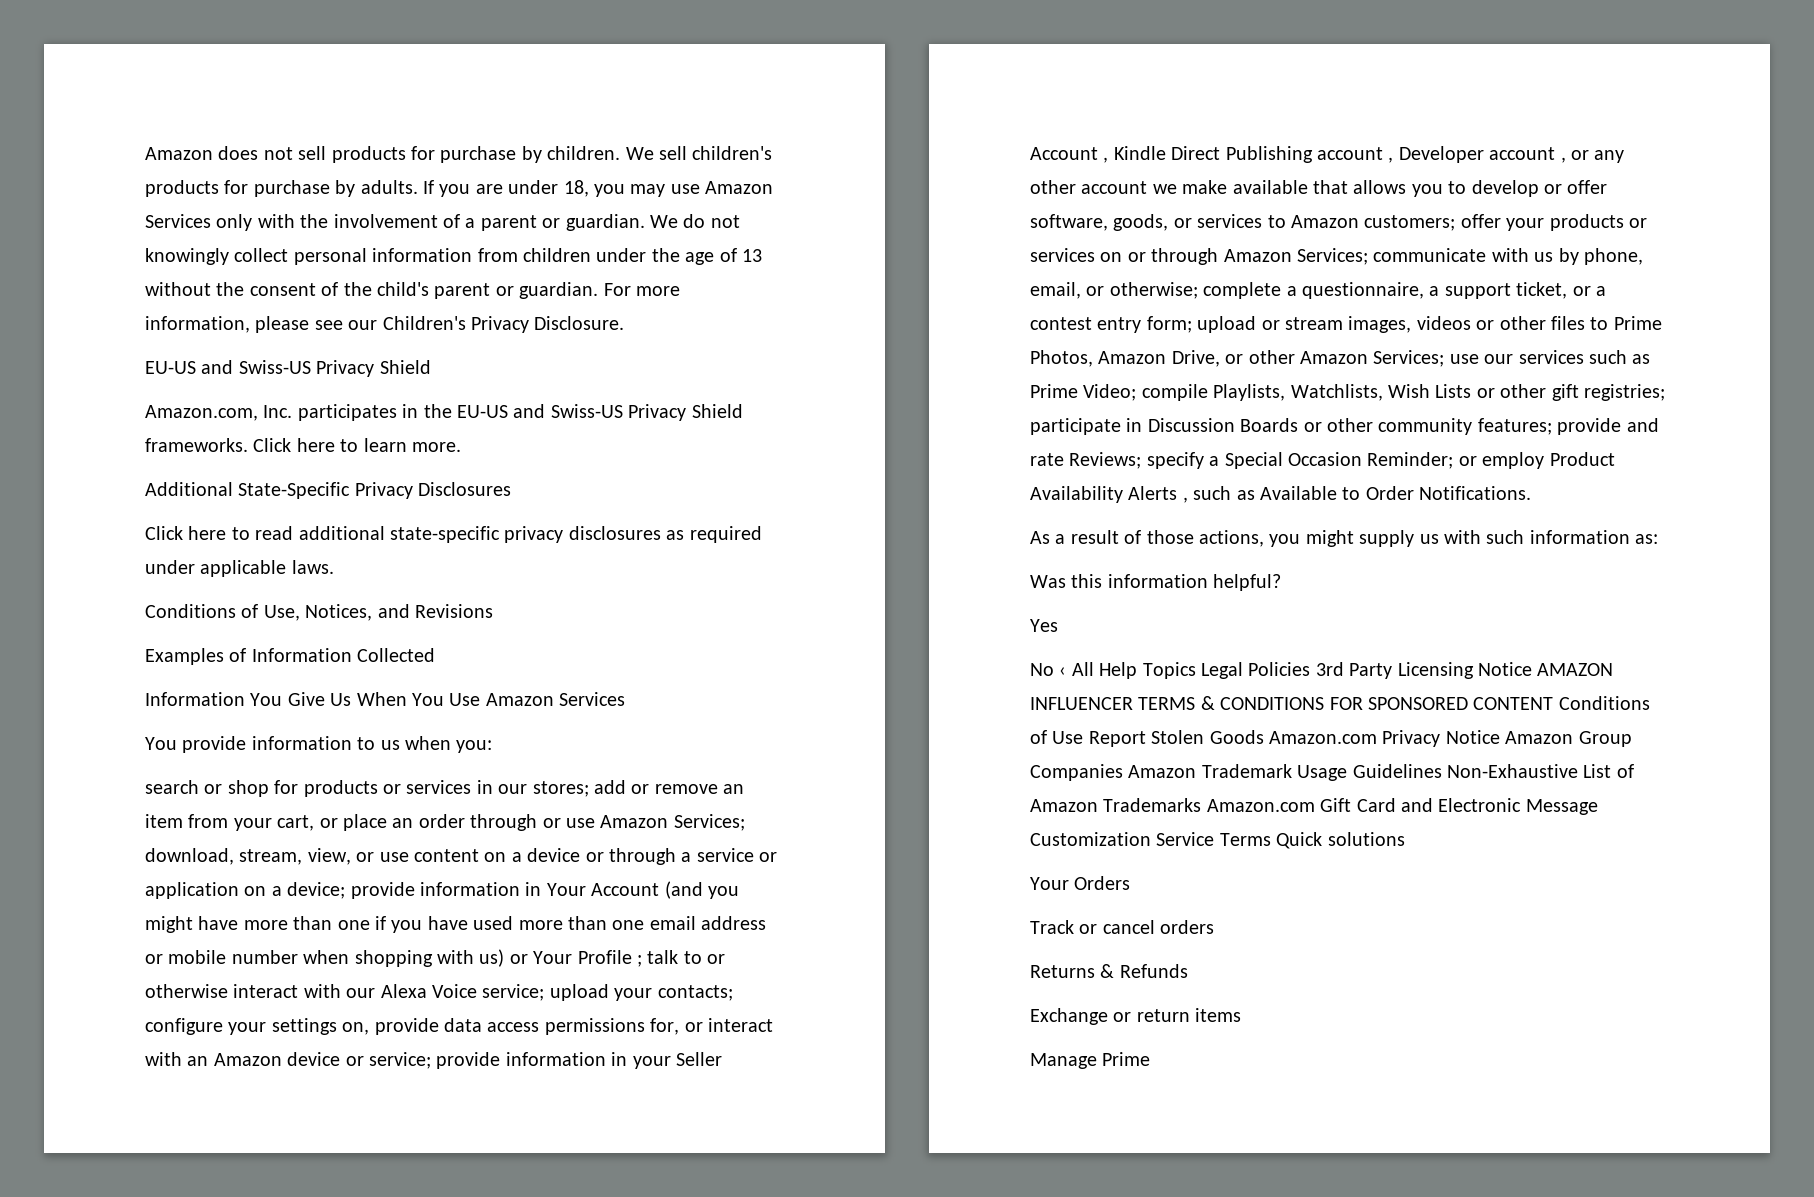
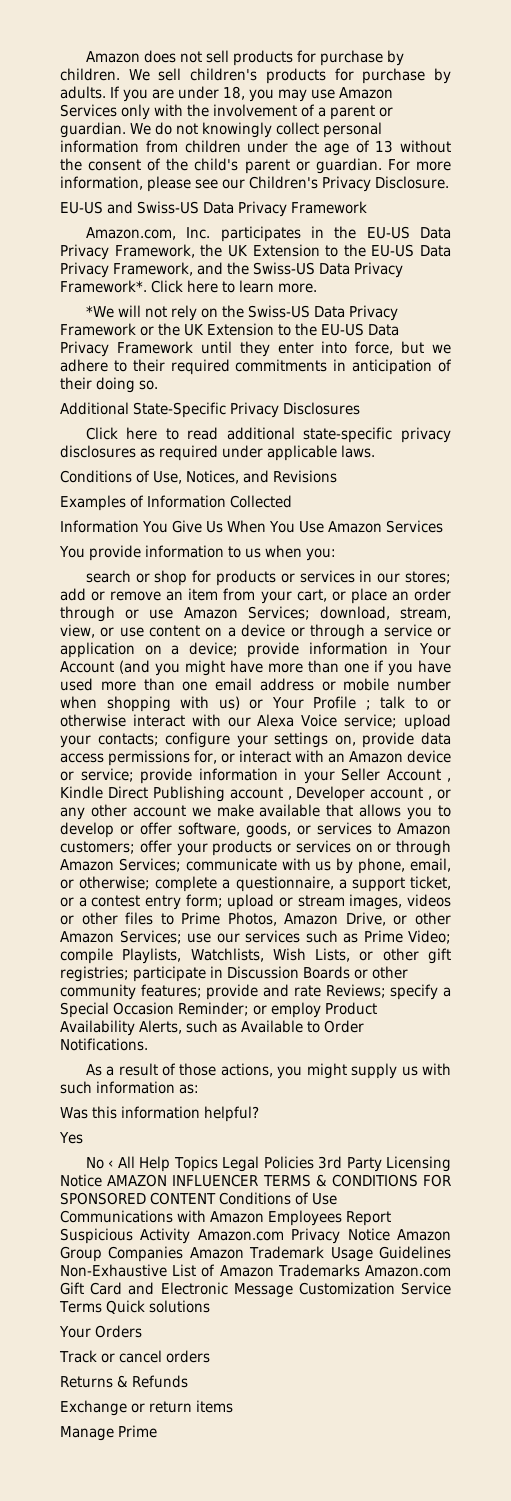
[316,360,431,377] Privacy Shield -> [203,201,367,217] Data Privacy Framework
[513,404,743,421] [145,438,248,452] and Swiss-US Privacy Shield frameworks. -> [420,227,451,239] [60,244,451,260] [60,262,403,278] [60,280,147,293] Data Privacy Framework, the UK Extension to the EU-US Data Privacy Framework, and the Swiss-US Data Privacy Framework*.
(461, 447) none -> [85,305,398,321] [60,323,399,336] [60,341,451,357] [60,359,452,375] [60,377,158,393] // *We will not rely on the Swiss-US Data Privacy Framework or the UK Extension to the EU-US Data Privacy Framework until they enter into force, but we adhere to their required commitments in anticipation of their doing so.
[1435,384,1472,398] Lists -> [315,948,351,962] Lists,
[1128,486,1188,503] Alerts , -> [139,1020,182,1034] Alerts,
[1088,730,1264,747] Report Stolen Goods -> [60,1210,391,1226] [60,1228,191,1244] Communications with Amazon Employees Report Suspicious Activity

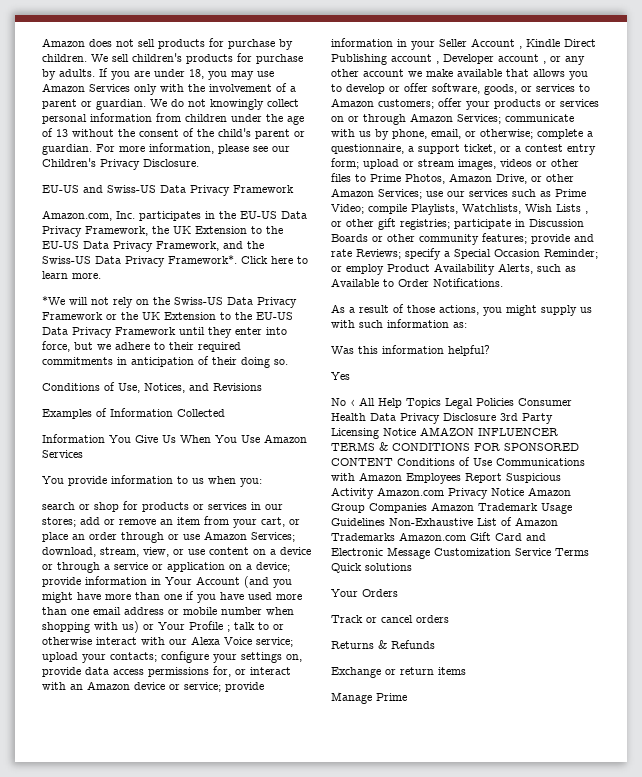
[60,402,360,418] [85,427,451,443] [60,445,375,461] // Additional State-Specific Privacy Disclosures // Click here to read additional state-specific privacy disclosures as required under applicable laws. -> (288, 362) none
[315,948,351,962] Lists, -> [556,204,588,214] Lists ,
(314, 1162) none -> [518,398,572,406] [331,413,496,424] Consumer Health Data Privacy Disclosure

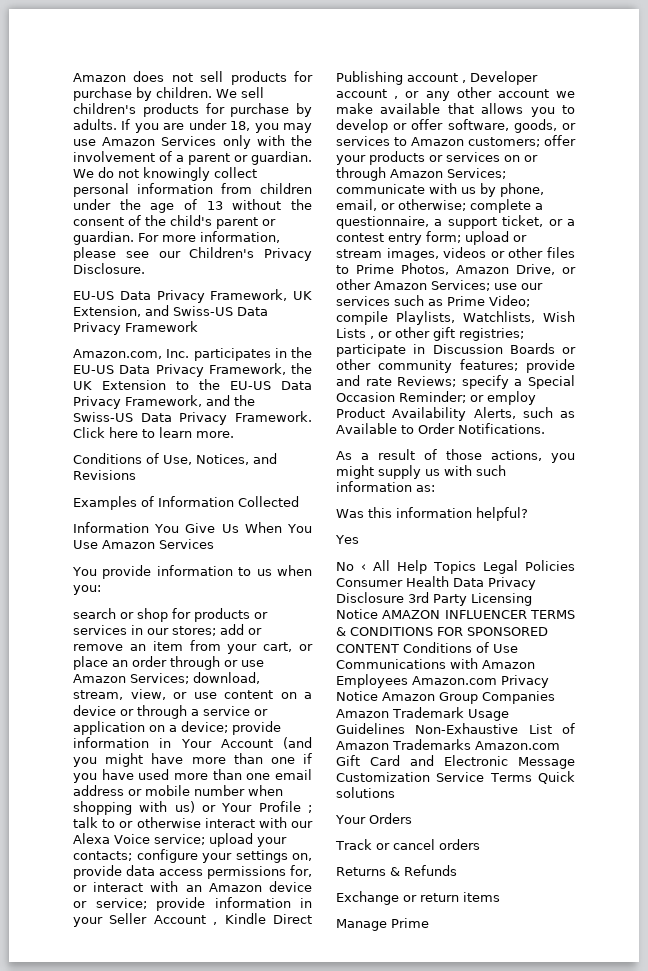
(79, 189) none -> [119,289,312,303] [73,306,141,317] Data Privacy Framework, UK Extension,
[168,255,237,264] Framework*. -> [235,411,312,422] Framework.
[42,296,297,308] [42,312,293,320] [42,327,287,338] [42,341,241,352] [42,356,288,368] // *We will not rely on the Swiss-US Data Privacy Framework or the UK Extension to the EU-US Data Privacy Framework until they enter into force, but we adhere to their required commitments in anticipation of their doing so. -> (234, 434) none
[465,473,561,483] [331,487,374,499] Report Suspicious Activity -> (408, 681) none

